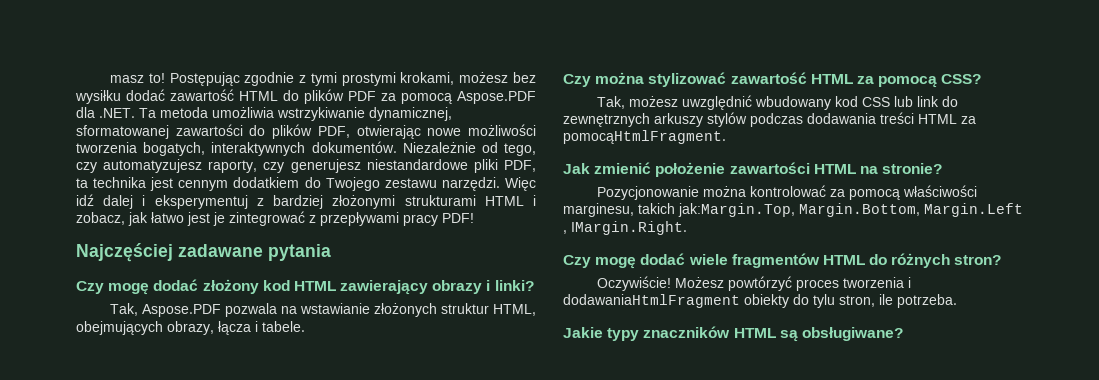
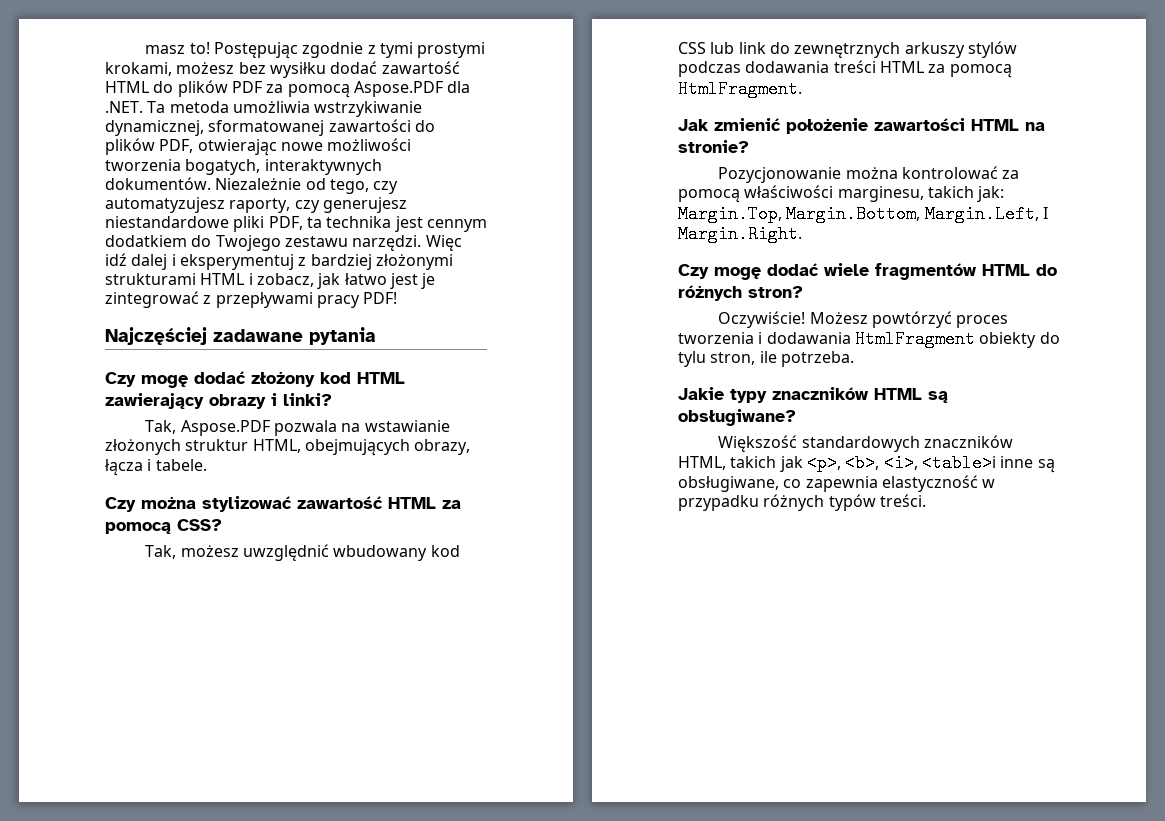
[563,130,726,144] pomocąHtmlFragment. -> [949,64,1012,78] [678,80,802,98] pomocą HtmlFragment.
[678,203,1023,217] [563,221,687,235] jak:Margin.Top, Margin.Bottom, Margin.Left , IMargin.Right. -> [977,186,1005,202] [678,205,1048,223] [678,225,802,243] jak: Margin.Top, Margin.Bottom, Margin.Left, I Margin.Right.
[563,294,740,308] dodawaniaHtmlFragment -> [766,330,975,348] dodawania HtmlFragment
(903, 334) none -> [718,435,1013,452] [678,454,1055,473] [678,475,996,492] [678,494,926,511] // Większość standardowych znaczników HTML, takich jak <p>, <b>, <i>, <table>i inne są obsługiwane, co zapewnia elastyczność w przypadku różnych typów treści.

